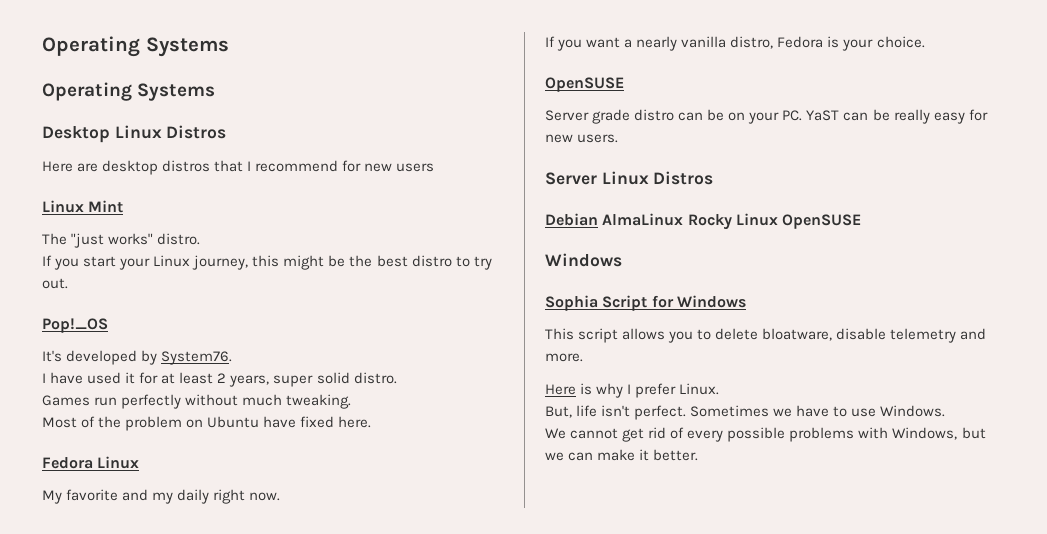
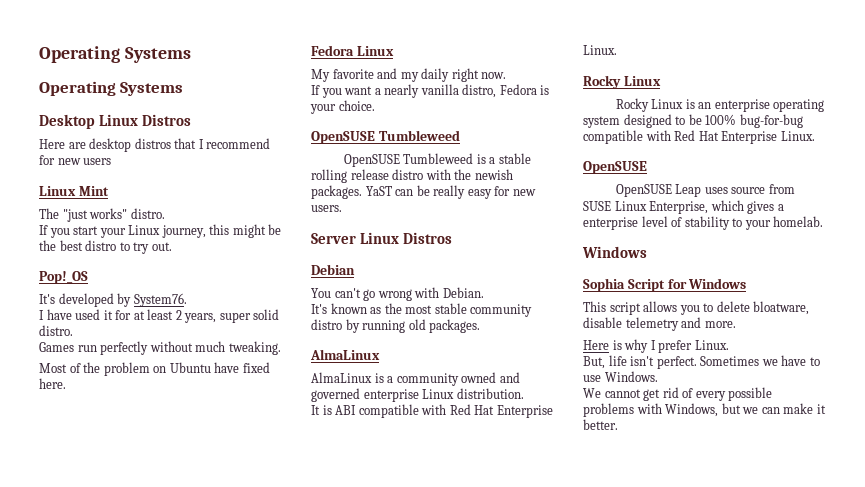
[545,109,803,124] // Server grade distro can be on your PC. -> [378,130,460,141] [343,153,531,167] [311,169,513,183] [311,185,362,199] Tumbleweed // OpenSUSE Tumbleweed is a stable rolling release distro with the newish packages.
[602,213,862,230] AlmaLinux Rocky Linux OpenSUSE -> [311,287,484,301] [311,303,533,317] [311,319,481,333] [310,349,380,360] [311,372,520,386] [311,388,524,402] [311,404,553,418] [583,45,617,55] [583,75,661,89] [615,98,825,112] [583,114,803,128] [583,130,815,144] [583,161,647,174] [615,184,795,197] [583,200,784,214] [583,216,824,230] // You can't go wrong with Debian. // It's known as the most stable community distro by running old packages. // AlmaLinux // AlmaLinux is a community owned and governed enterprise Linux distribution. // It is ABI compatible with Red Hat Enterprise Linux. // Rocky Linux // Rocky Linux is an enterprise operating system designed to be 100% bug-for-bug compatible with Red Hat Enterprise Linux. // OpenSUSE // OpenSUSE Leap uses source from SUSE Linux Enterprise, which gives a enterprise level of stability to your homelab.

